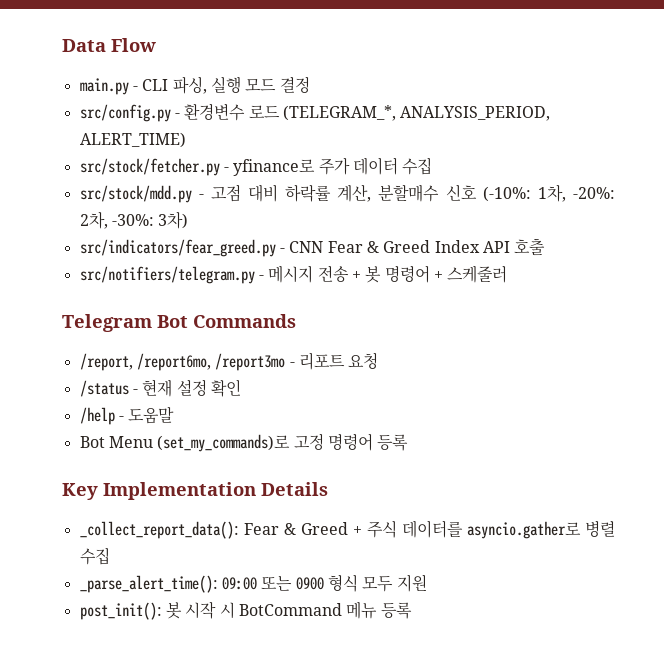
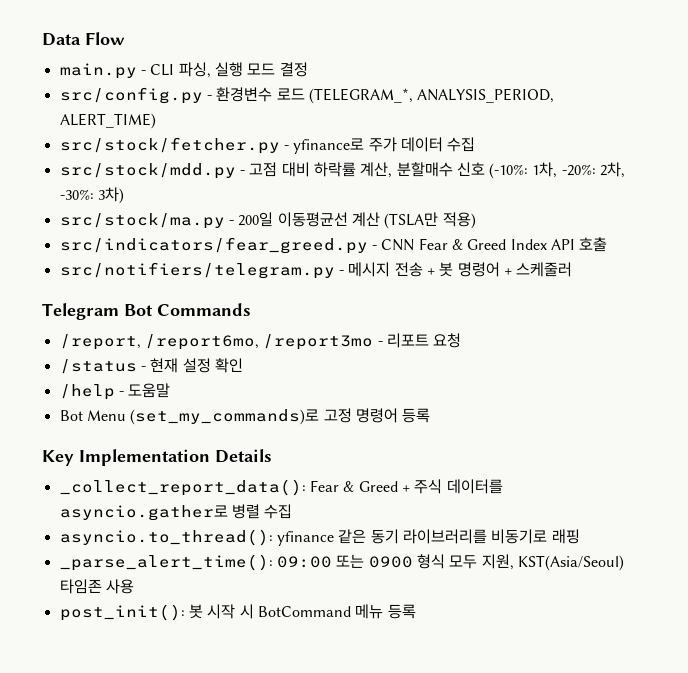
(189, 220) none -> [59,212,476,229] // src/stock/ma.py - 200일 이동평균선 계산 (TSLA만 적용)
(110, 556) none -> [59,529,580,546] // asyncio.to_thread(): yfinance 같은 동기 라이브러리를 비동기로 래핑
[396,574,427,592] 지원 -> [481,554,624,571] [59,579,134,594] 지원, KST(Asia/Seoul) 타임존 사용

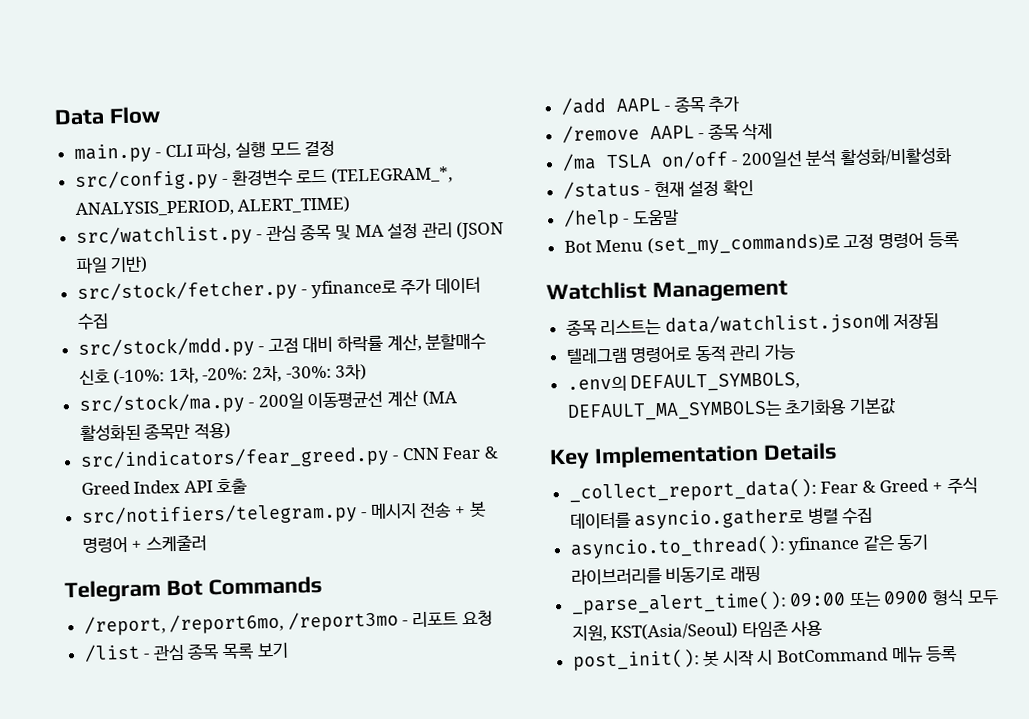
(156, 121) none -> [75,221,505,248] [75,256,149,275] // src/watchlist.py - 관심 종목 및 MA 설정 관리 (JSON 파일 기반)
[384,212,439,229] (TSLA만 -> [421,390,457,407] [79,422,191,442] (MA 활성화된 종목만
(462, 340) none -> [83,642,289,662] [560,96,741,115] [561,122,774,143] [561,146,954,171] // /list - 관심 종목 목록 보기 // /add AAPL - 종목 추가 // /remove AAPL - 종목 삭제 // /ma TSLA on/off - 200일선 분석 활성화/비활성화
(431, 415) none -> [546,279,788,303] [565,312,940,336] [565,344,797,364] [566,372,801,393] [566,397,896,422] // Watchlist Management // 종목 리스트는 data/watchlist.json에 저장됨 // 텔레그램 명령어로 동적 관리 가능 // .env의 DEFAULT_SYMBOLS, DEFAULT_MA_SYMBOLS는 초기화용 기본값

